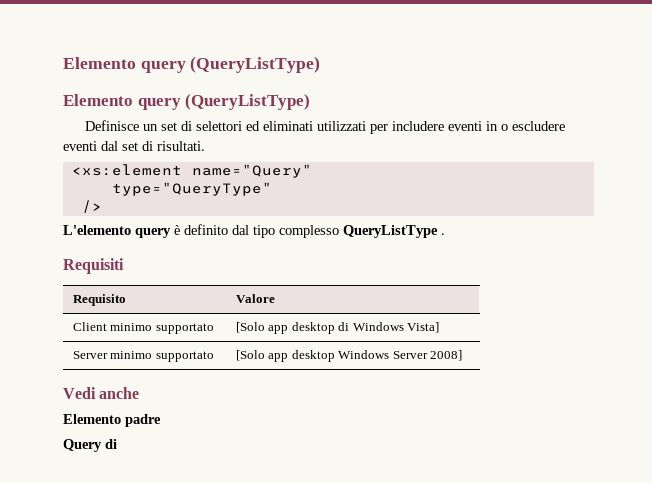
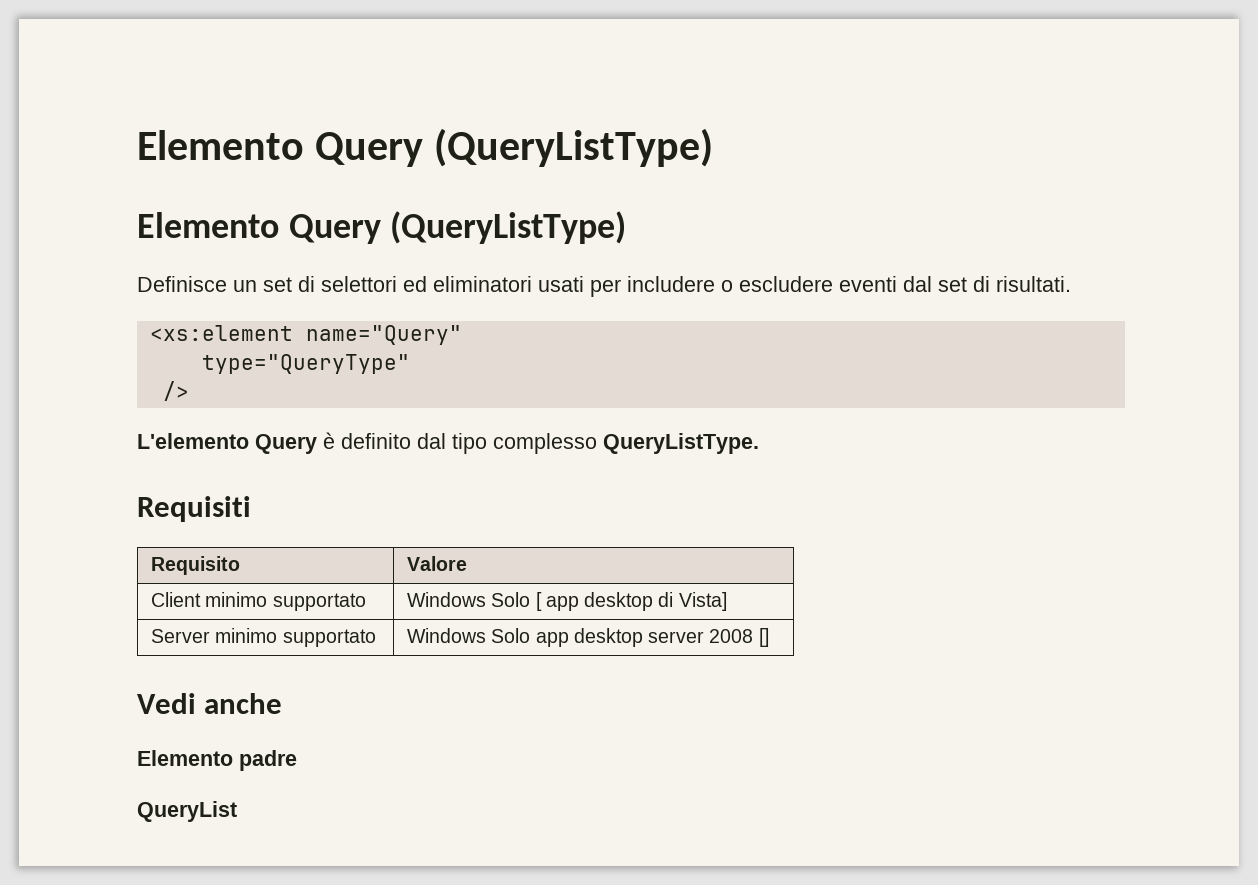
[63,57,186,73] Elemento query -> [137,130,424,167] Elemento Query
[137,98,181,110] query -> [288,214,381,244] Query
[262,121,498,134] eliminati utilizzati per includere eventi in -> [433,276,715,297] eliminatori usati per includere
[135,228,171,238] query -> [255,434,317,454] Query
[343,225,445,238] QueryListType . -> [603,433,759,454] QueryListType.
[235,322,265,333] [Solo -> [406,592,542,611] Windows Solo [
[352,322,404,331] Windows -> (674, 599) none
[235,350,463,362] [Solo app desktop Windows Server 2008] -> [406,628,769,647] Windows Solo app desktop server 2008 []
[63,439,117,452] Query di -> [137,801,237,822] QueryList

